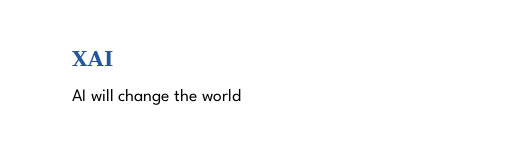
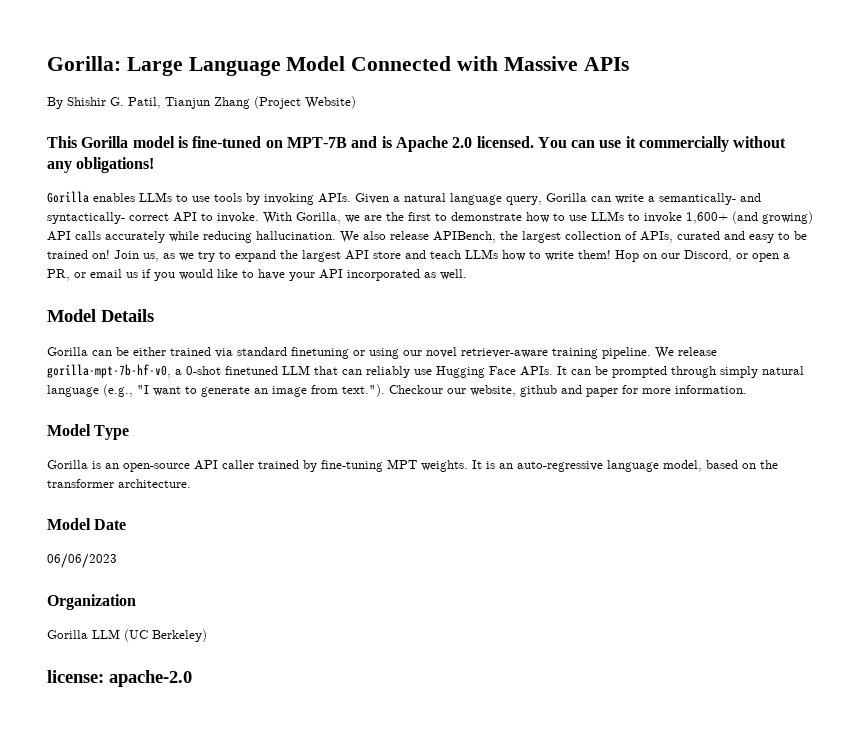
[72,51,113,66] [72,88,241,105] XAI // AI will change the world -> [47,56,629,76] [47,96,356,109] [47,136,787,152] [47,157,155,173] [47,191,761,205] [47,211,813,224] [47,231,807,243] [47,249,790,262] [47,269,467,281] [47,309,154,322] [47,347,717,359] [47,364,804,378] [47,384,747,397] [47,424,130,440] [47,459,778,472] [47,479,191,488] [47,518,127,530] [47,553,117,569] [47,594,136,610] [47,629,207,642] [47,670,192,687] Gorilla: Large Language Model Connected with Massive APIs // By Shishir G. Patil, Tianjun Zhang (Project Website) // This Gorilla model is fine-tuned on MPT-7B and is Apache 2.0 licensed. You can use it commercially without any obligations! // Gorilla enables LLMs to use tools by invoking APIs. Given a natural language query, Gorilla can write a semantically- and syntactically- correct API to invoke. With Gorilla, we are the first to demonstrate how to use LLMs to invoke 1,600+ (and growing) API calls accurately while reducing hallucination. We also release APIBench, the largest collection of APIs, curated and easy to be trained on! Join us, as we try to expand the largest API store and teach LLMs how to write them! Hop on our Discord, or open a PR, or email us if you would like to have your API incorporated as well. // Model Details // Gorilla can be either trained via standard finetuning or using our novel retriever-aware training pipeline. We release gorilla-mpt-7b-hf-v0, a 0-shot finetuned LLM that can reliably use Hugging Face APIs. It can be prompted through simply natural language (e.g., "I want to generate an image from text."). Checkour our website, github and paper for more information. // Model Type // Gorilla is an open-source API caller trained by fine-tuning MPT weights. It is an auto-regressive language model, based on the transformer architecture. // Model Date // 06/06/2023 // Organization // Gorilla LLM (UC Berkeley) // license: apache-2.0

